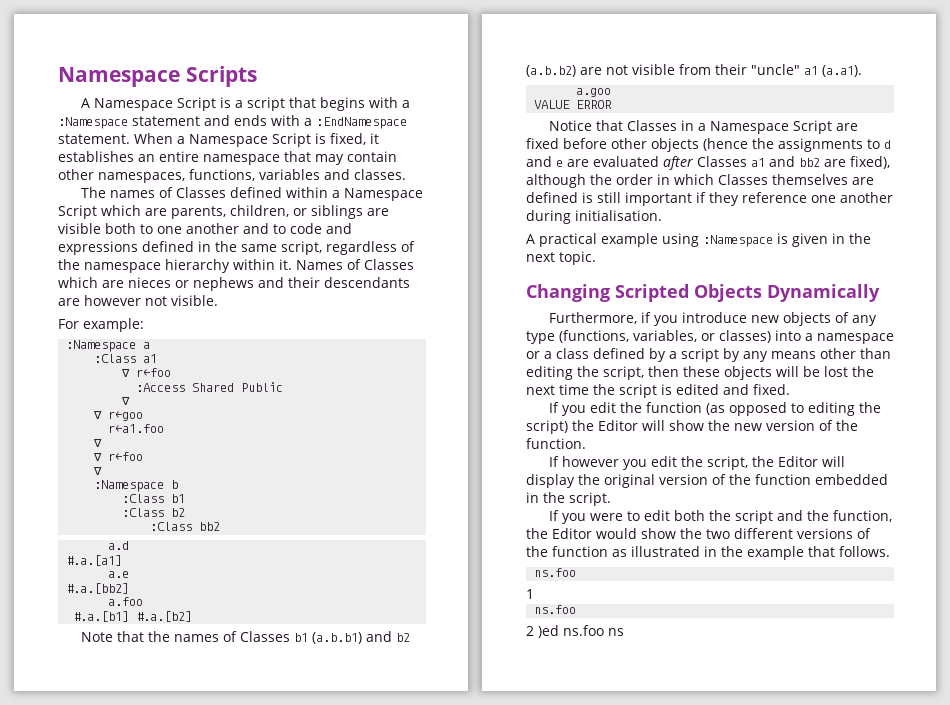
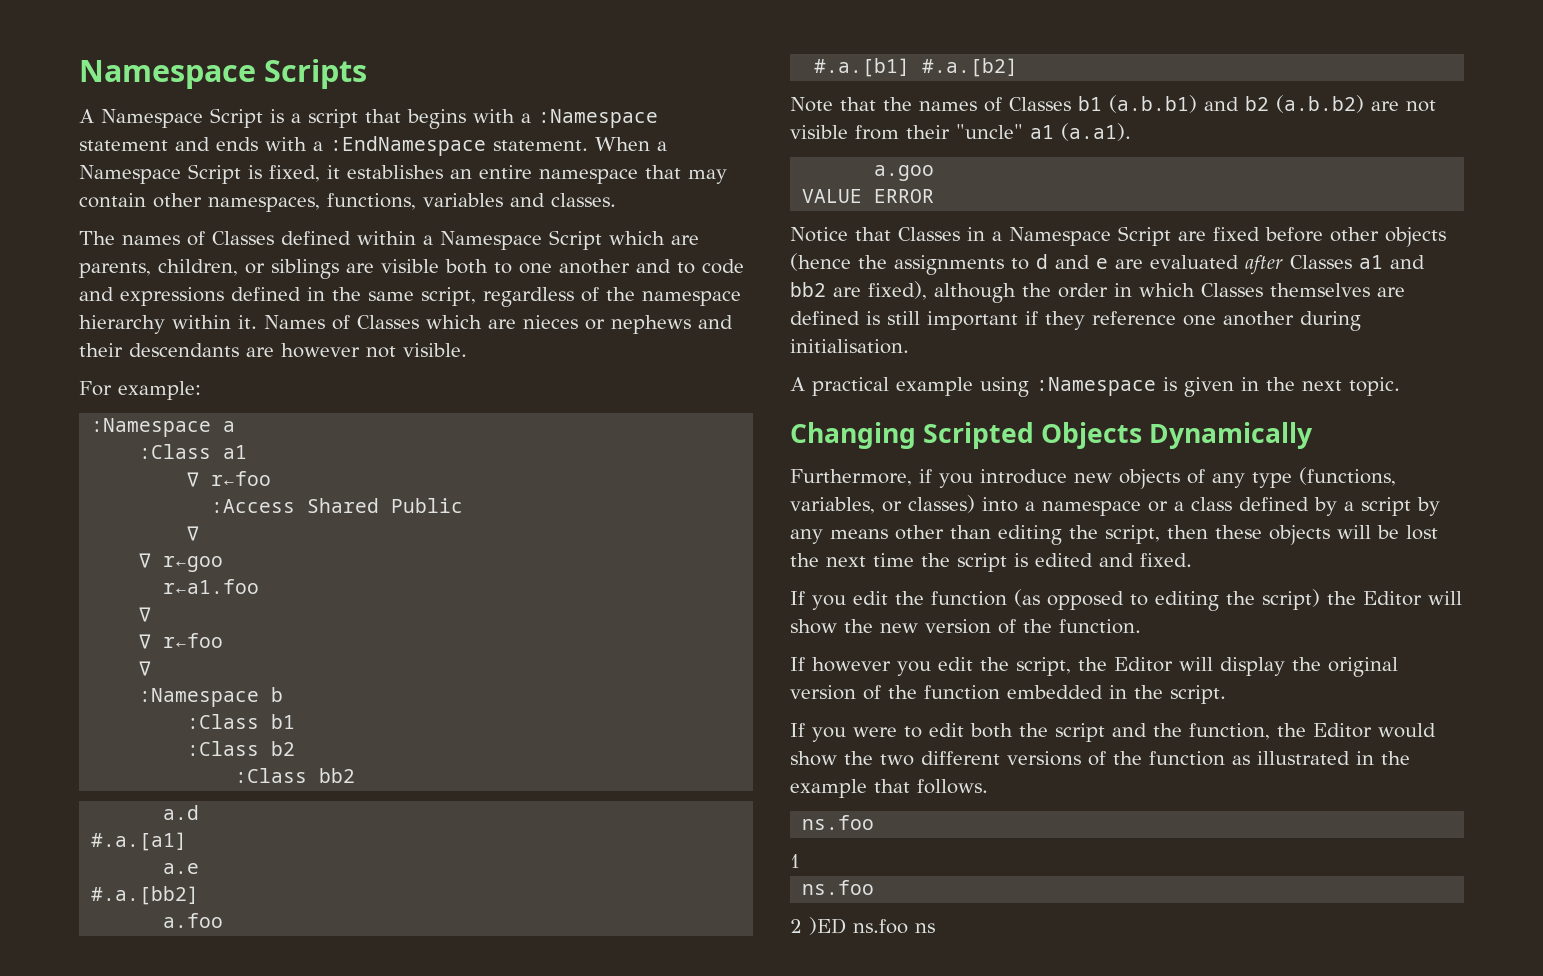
[538,625,559,638] )ed -> [809,917,846,935] )ED

